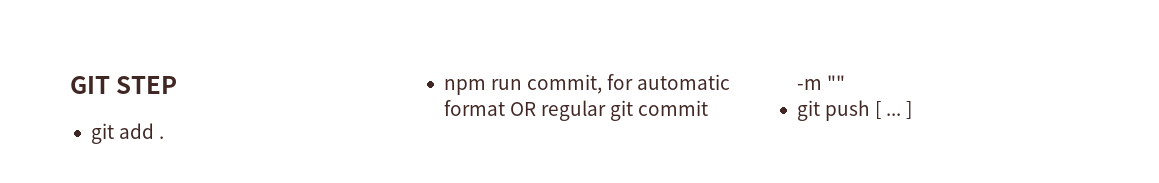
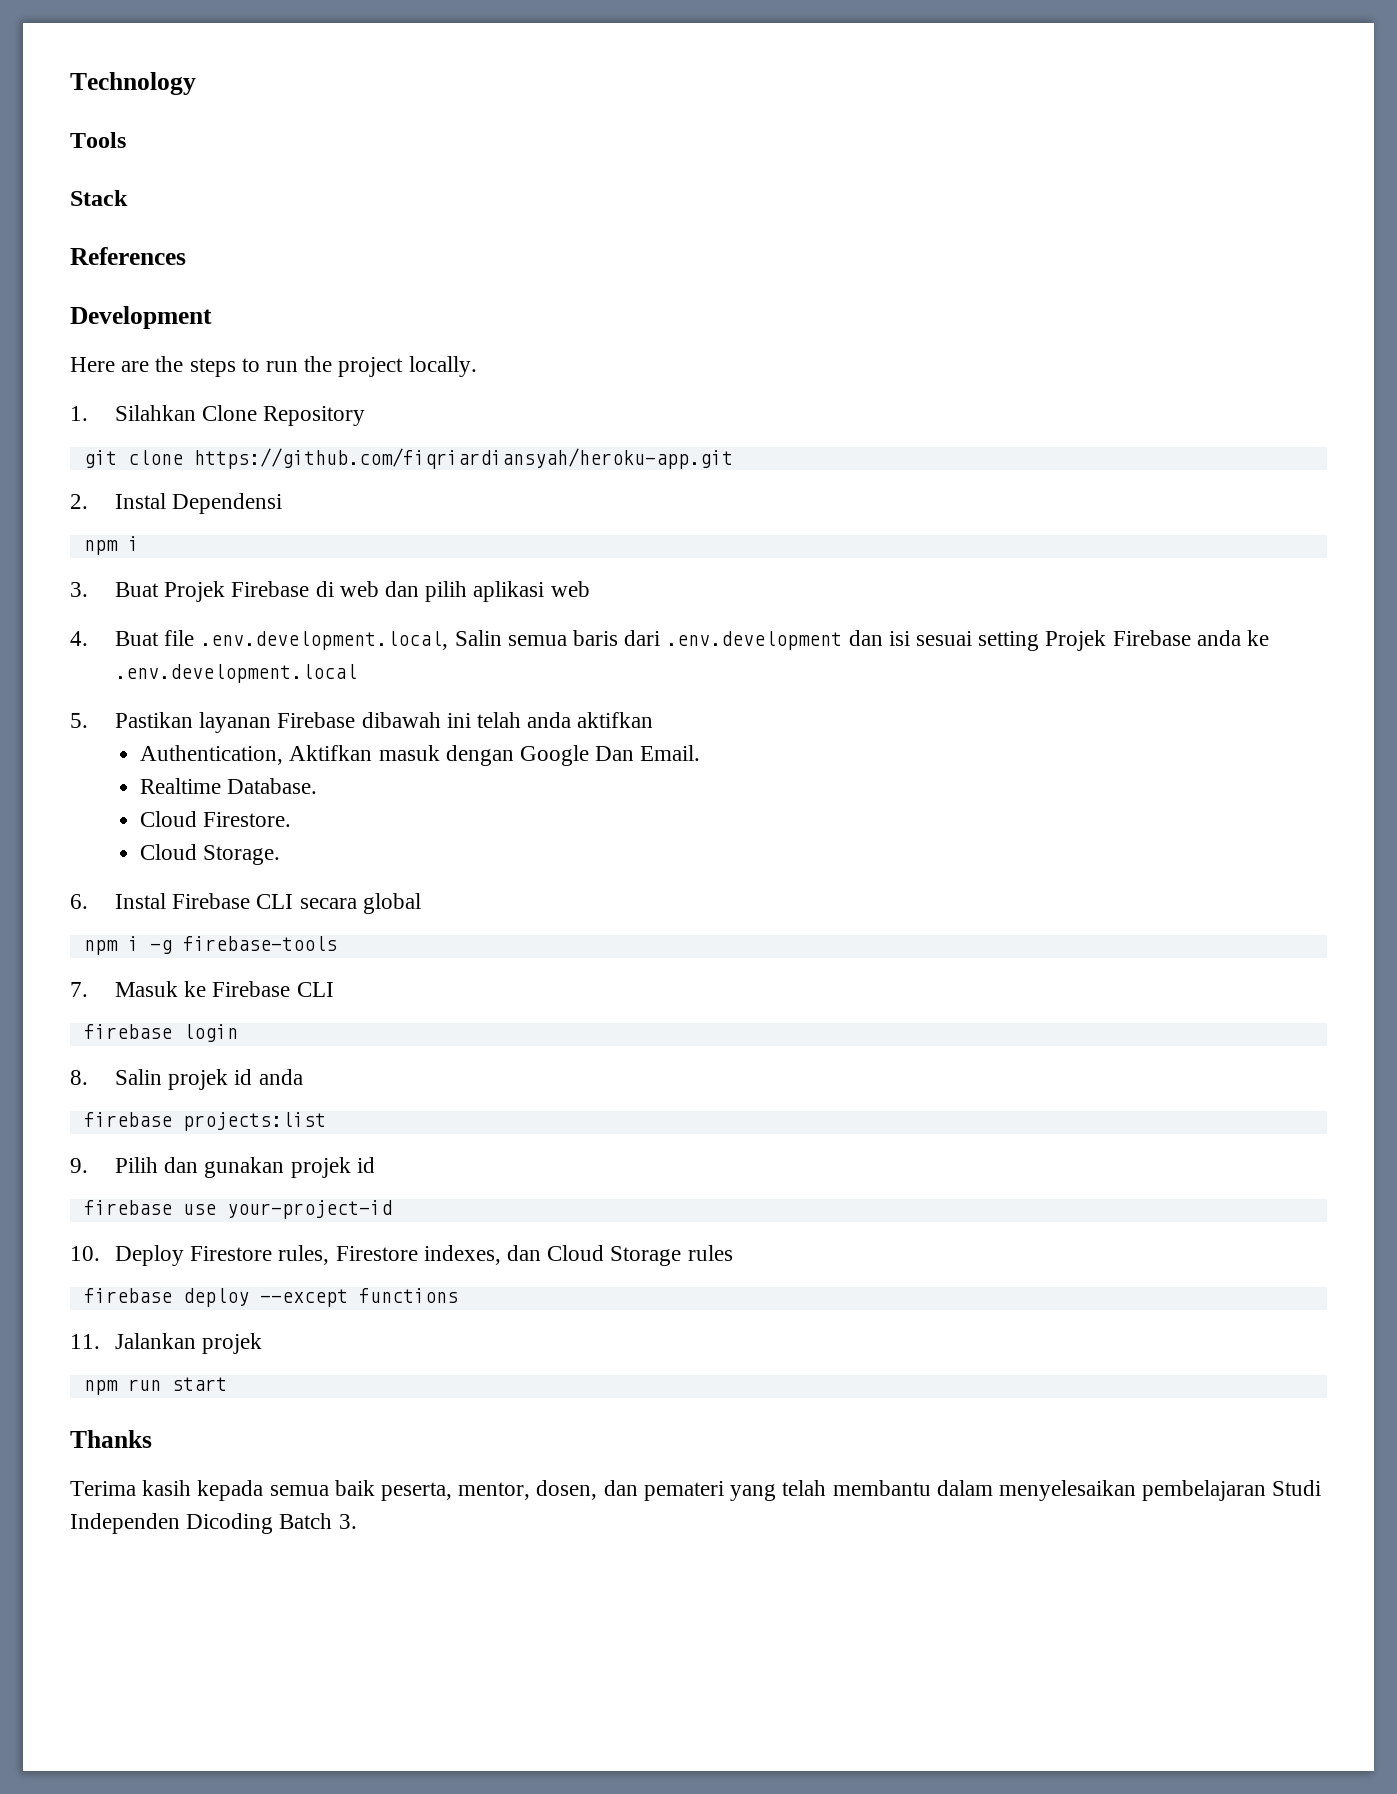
[70,76,178,94] [90,123,165,144] [443,74,731,95] [443,100,709,121] [796,75,846,90] [796,100,913,121] GIT STEP // git add . // npm run commit, for automatic format OR regular git commit -m "" // git push [ ... ] -> [70,72,196,95] [70,132,126,148] [70,190,128,206] [70,247,186,265] [70,306,212,329] [70,356,477,377] [70,405,366,426] [83,448,733,469] [70,493,283,514] [83,536,139,555] [70,581,590,602] [70,630,1270,651] [114,664,357,683] [70,712,654,733] [140,745,701,766] [140,778,318,794] [140,811,292,827] [140,844,281,865] [70,893,421,914] [83,936,337,955] [70,981,334,997] [83,1024,238,1042] [70,1069,303,1090] [83,1112,326,1131] [70,1157,375,1178] [83,1200,392,1219] [70,1245,733,1266] [83,1288,458,1307] [70,1333,263,1354] [83,1377,227,1395] [70,1430,152,1448] [70,1480,1322,1501] [70,1513,357,1534] Technology // Tools // Stack // References // Development // Here are the steps to run the project locally. // 1. Silahkan Clone Repository // git clone https://github.com/fiqriardiansyah/heroku-app.git // 2. Instal Dependensi // npm i // 3. Buat Projek Firebase di web dan pilih aplikasi web // 4. Buat file .env.development.local, Salin semua baris dari .env.development dan isi sesuai setting Projek Firebase anda ke .env.development.local // 5. Pastikan layanan Firebase dibawah ini telah anda aktifkan // Authentication, Aktifkan masuk dengan Google Dan Email. // Realtime Database. // Cloud Firestore. // Cloud Storage. // 6. Instal Firebase CLI secara global // npm i -g firebase-tools // 7. Masuk ke Firebase CLI // firebase login // 8. Salin projek id anda // firebase projects:list // 9. Pilih dan gunakan projek id // firebase use your-project-id // 10. Deploy Firestore rules, Firestore indexes, dan Cloud Storage rules // firebase deploy --except functions // 11. Jalankan projek // npm run start // Thanks // Terima kasih kepada semua baik peserta, mentor, dosen, dan pemateri yang telah membantu dalam menyelesaikan pembelajaran Studi Independen Dicoding Batch 3.

